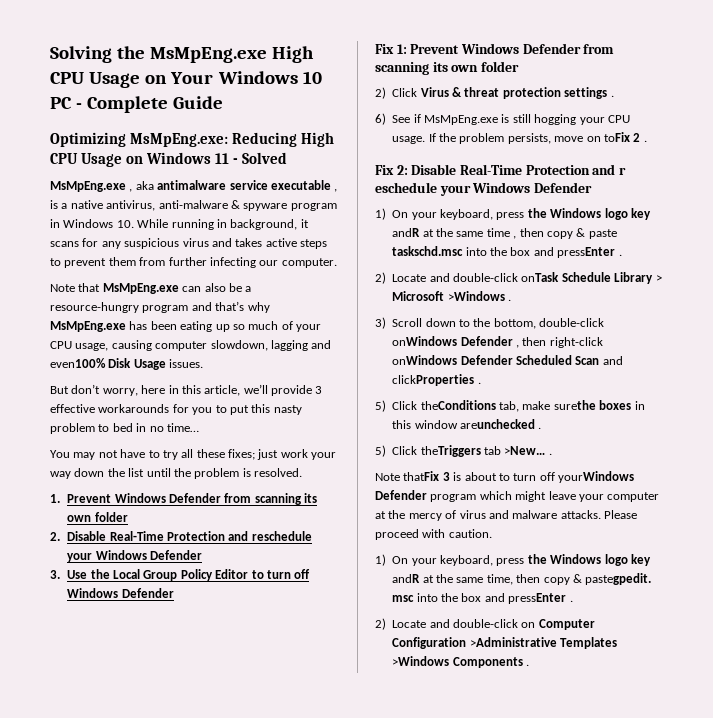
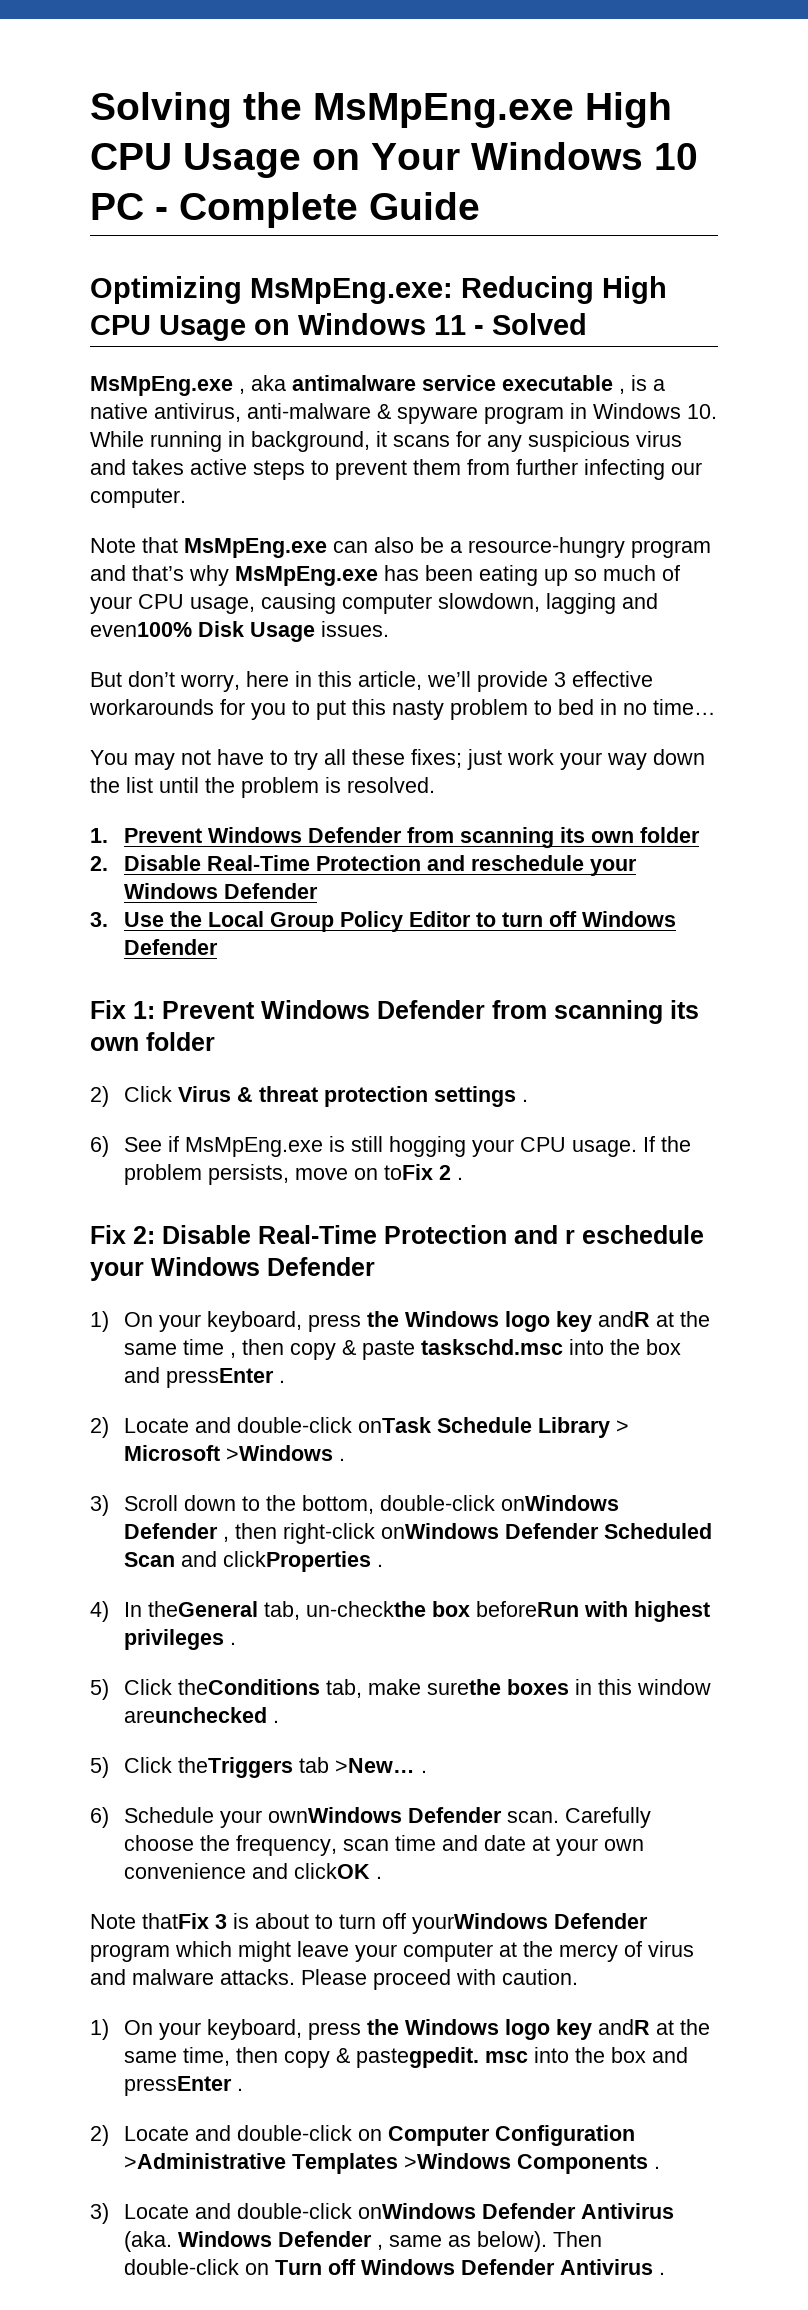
(481, 383) none -> [90,1601,711,1622] [124,1629,237,1650] // 4) In theGeneral tab, un-checkthe box beforeRun with highest privileges .
(552, 454) none -> [90,1807,652,1828] [124,1835,645,1856] [124,1863,383,1879] // 6) Schedule your ownWindows Defender scan. Carefully choose the frequency, scan time and date at your own convenience and clickOK .
(530, 665) none -> [90,2203,675,2224] [124,2231,603,2252] [124,2259,666,2275] // 3) Locate and double-click onWindows Defender Antivirus (aka. Windows Defender , same as below). Then double-click on Turn off Windows Defender Antivirus .

